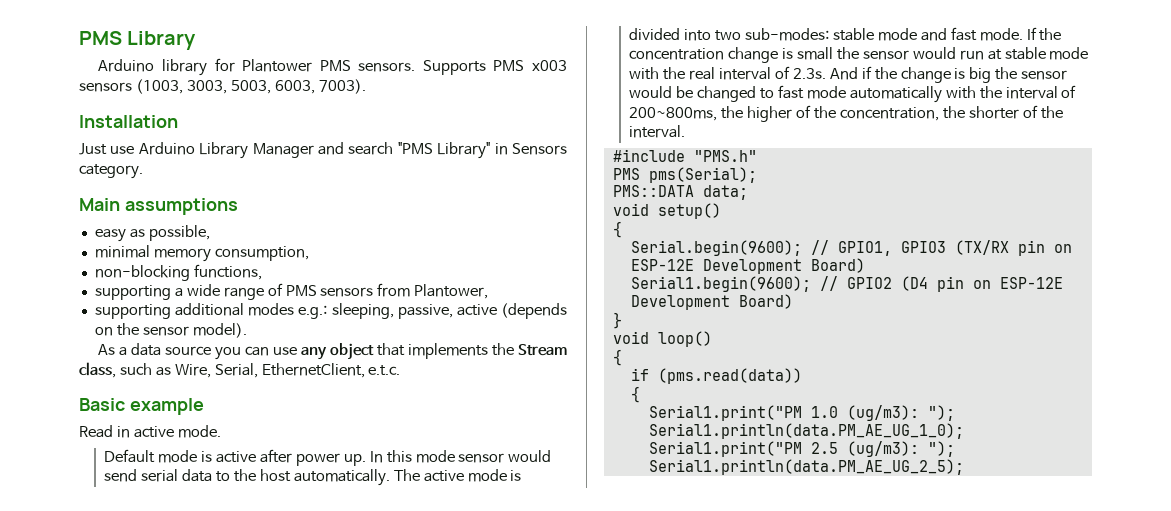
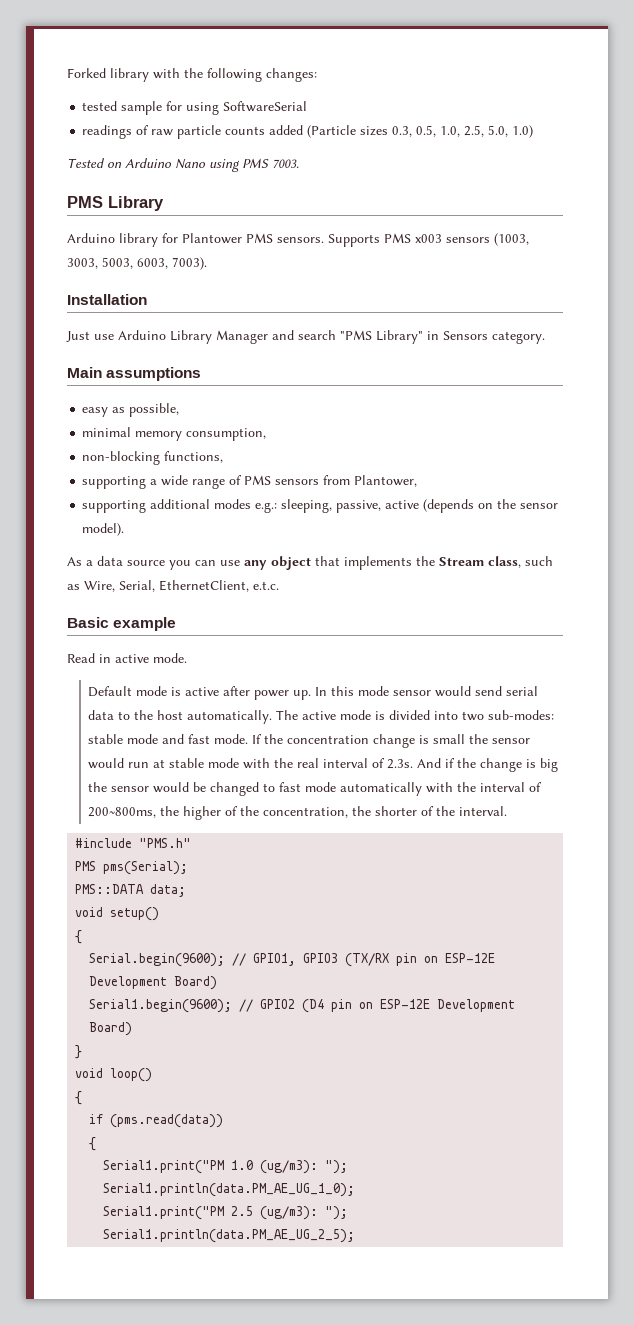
(79, 38) none -> [67,68,317,82] [82,101,308,115] [82,125,534,139] [67,158,299,172] Forked library with the following changes: // tested sample for using SoftwareSerial // readings of raw particle counts added (Particle sizes 0.3, 0.5, 1.0, 2.5, 5.0, 1.0) // Tested on Arduino Nano using PMS 7003. //

